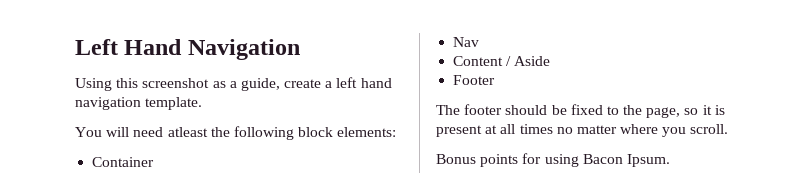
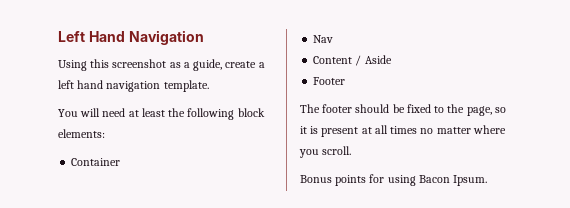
[167,127,208,137] atleast -> [128,108,165,117] at least

